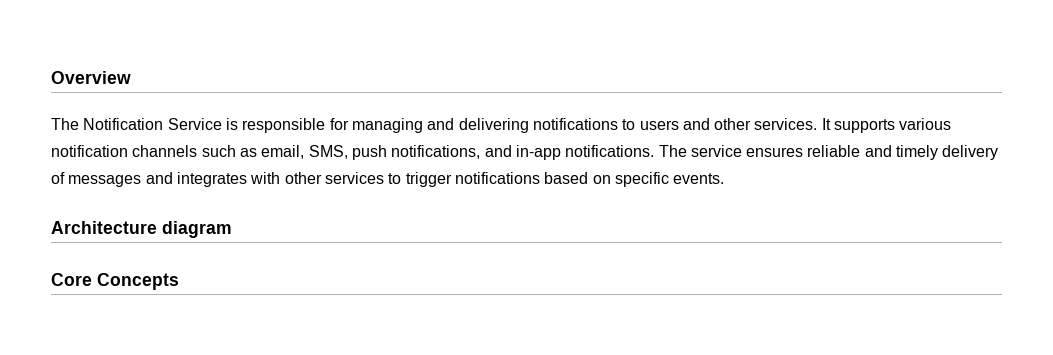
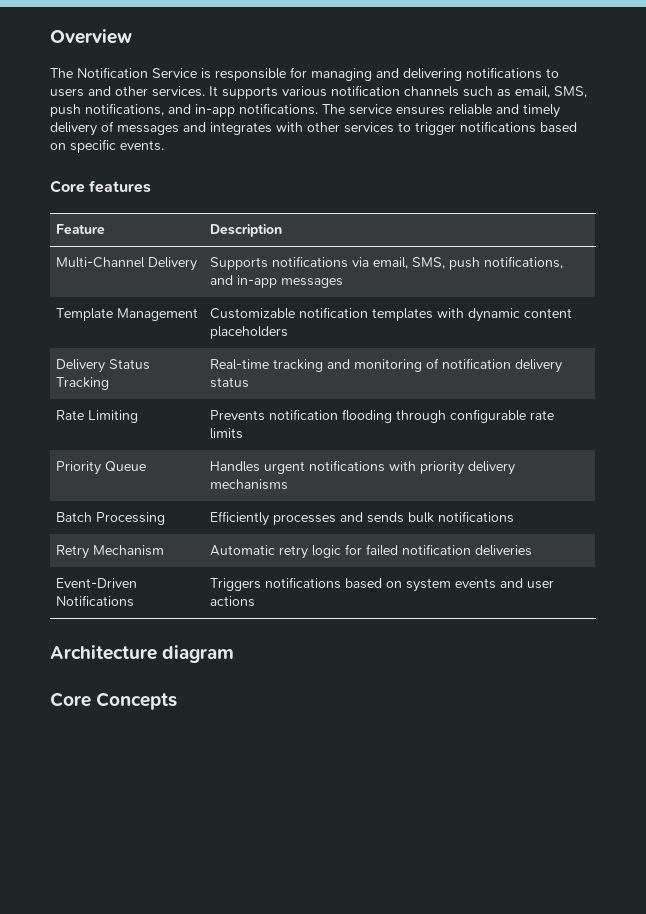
(725, 178) none -> [50,180,152,193] [56,224,106,235] [210,224,283,237] [56,257,198,271] [210,256,564,270] [210,275,344,288] [56,308,199,321] [210,307,573,322] [210,326,289,339] [56,359,151,373] [56,377,110,390] [210,358,563,373] [210,377,250,388] [56,410,139,423] [210,409,555,423] [210,428,244,439] [56,461,147,475] [210,460,516,475] [210,479,289,490] [56,512,166,525] [210,511,515,526] [56,545,165,559] [210,544,533,559] [56,578,138,588] [56,595,135,607] [210,577,555,592] [210,596,256,607] // Core features // Feature | Description // Multi-Channel Delivery | Supports notifications via email, SMS, push notifications, and in-app messages // Template Management | Customizable notification templates with dynamic content placeholders // Delivery Status Tracking | Real-time tracking and monitoring of notification delivery status // Rate Limiting | Prevents notification flooding through configurable rate limits // Priority Queue | Handles urgent notifications with priority delivery mechanisms // Batch Processing | Efficiently processes and sends bulk notifications // Retry Mechanism | Automatic retry logic for failed notification deliveries // Event-Driven Notifications | Triggers notifications based on system events and user actions

